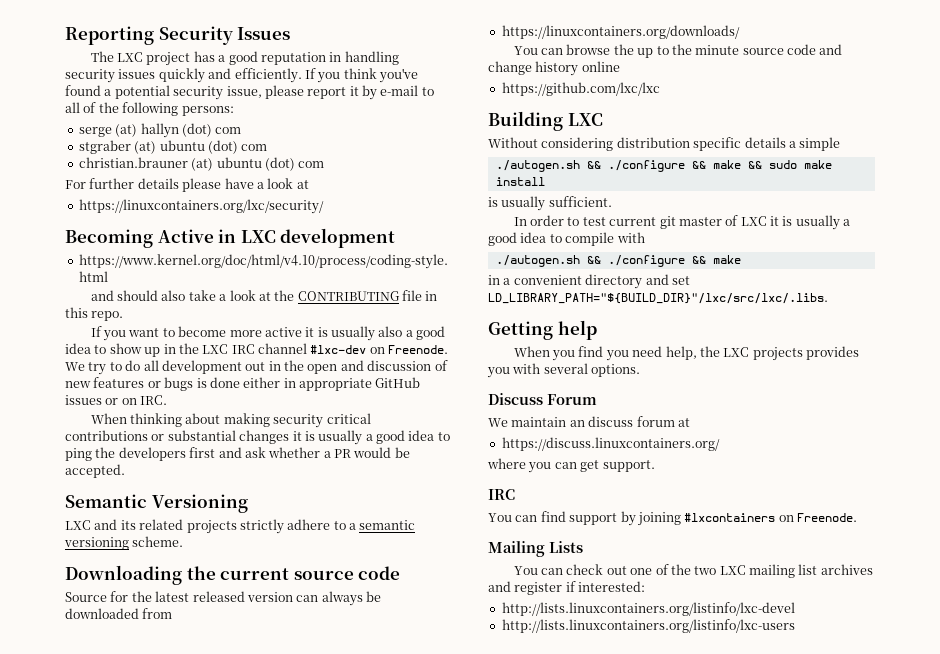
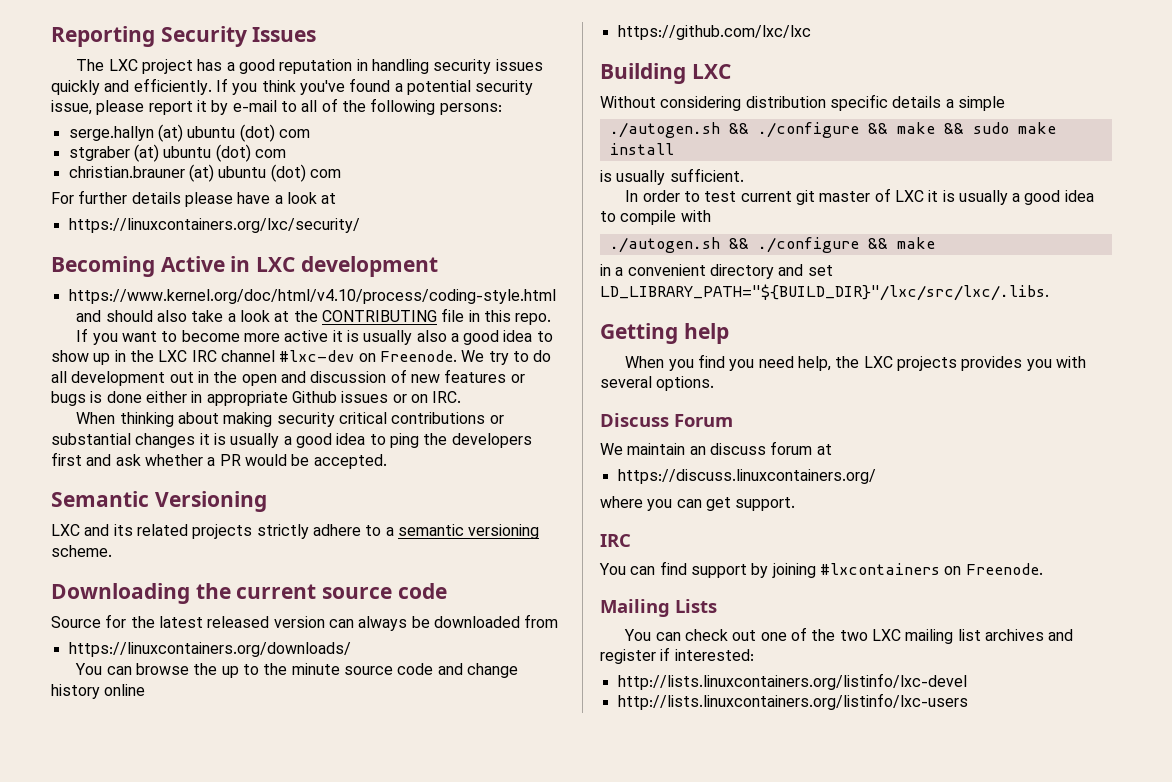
[78,123,179,138] serge (at) hallyn -> [68,124,236,142] serge.hallyn (at) ubuntu
[375,377,421,388] GitHub -> [291,391,337,403] Github

